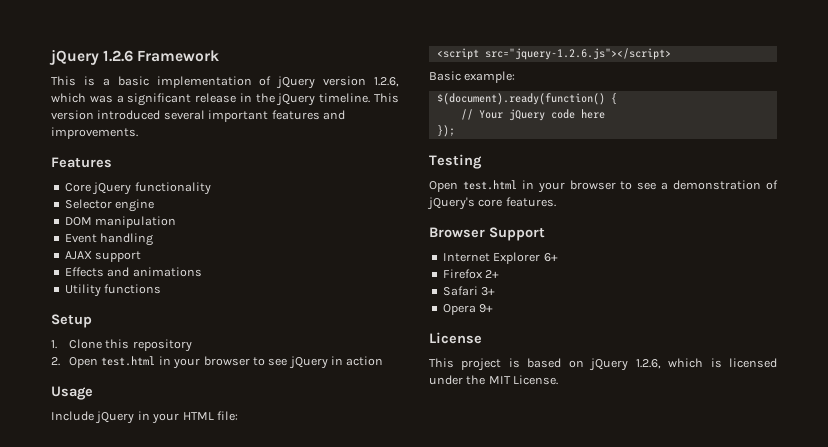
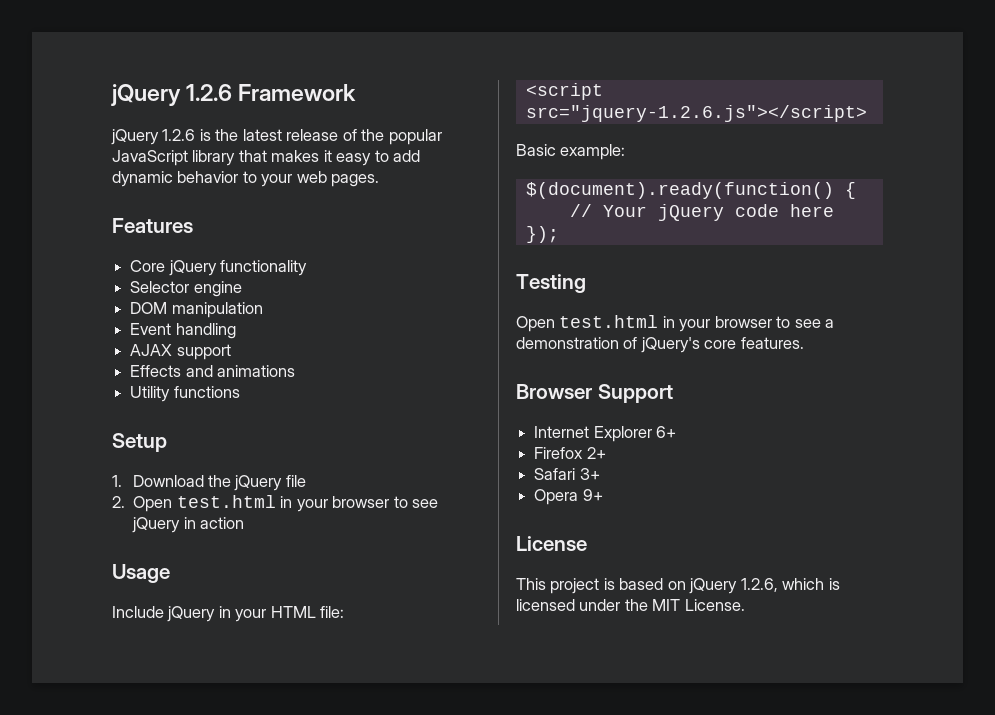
[51,76,399,89] [51,93,399,106] [51,110,345,122] [51,127,138,139] This is a basic implementation of jQuery version 1.2.6, which was a significant release in the jQuery timeline. This version introduced several important features and improvements. -> [111,129,442,145] [112,150,421,166] [112,171,380,187] jQuery 1.2.6 is the latest release of the popular JavaScript library that makes it easy to add dynamic behavior to your web pages.
[69,339,192,352] Clone this repository -> [132,475,306,491] Download the jQuery file

